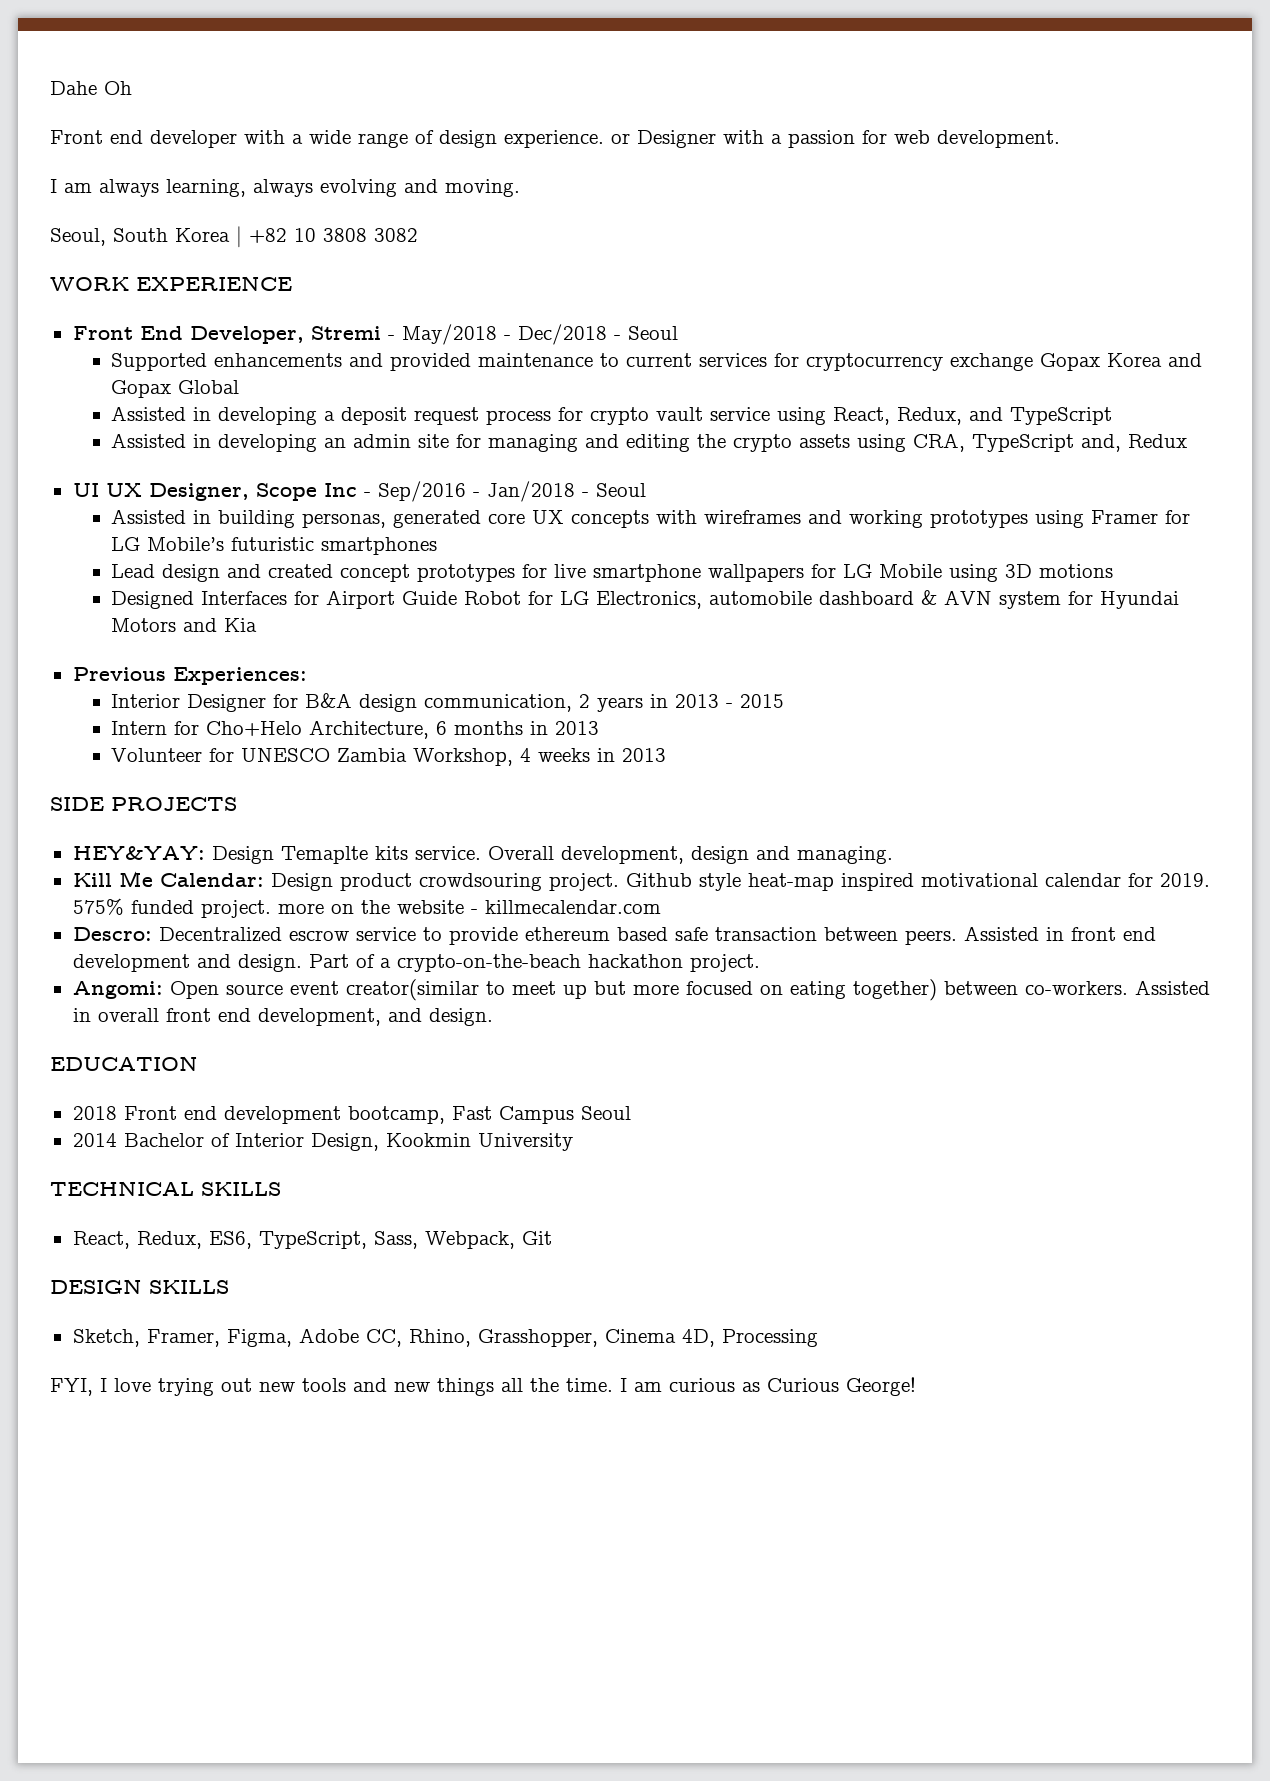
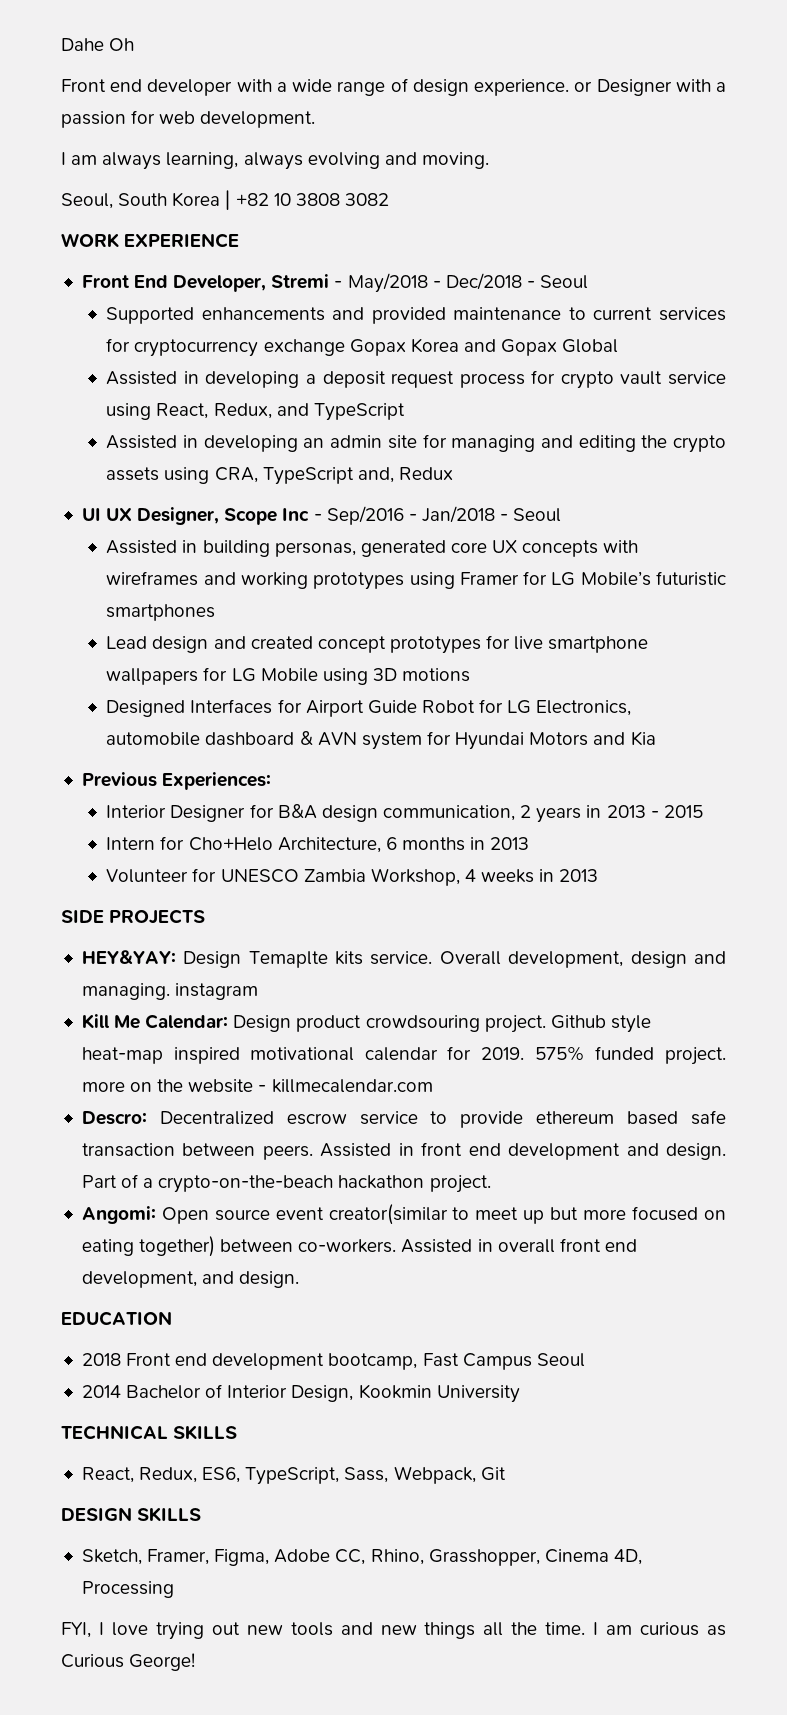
(893, 855) none -> [175,983,259,1000] instagram

